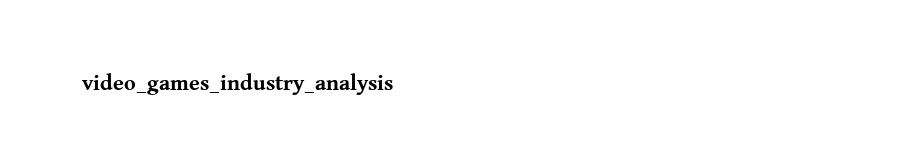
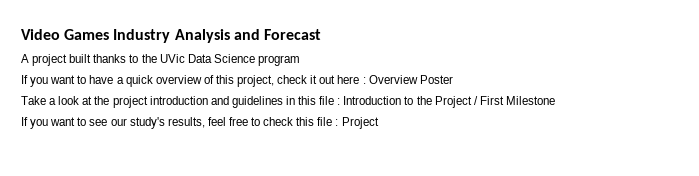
[82,73,393,95] video_games_industry_analysis -> [21,29,321,43] [21,54,300,66] [21,75,453,87] [21,96,555,108] [21,117,379,129] Video Games Industry Analysis and Forecast // A project built thanks to the UVic Data Science program // If you want to have a quick overview of this project, check it out here : Overview Poster // Take a look at the project introduction and guidelines in this file : Introduction to the Project / First Milestone // If you want to see our study's results, feel free to check this file : Project

